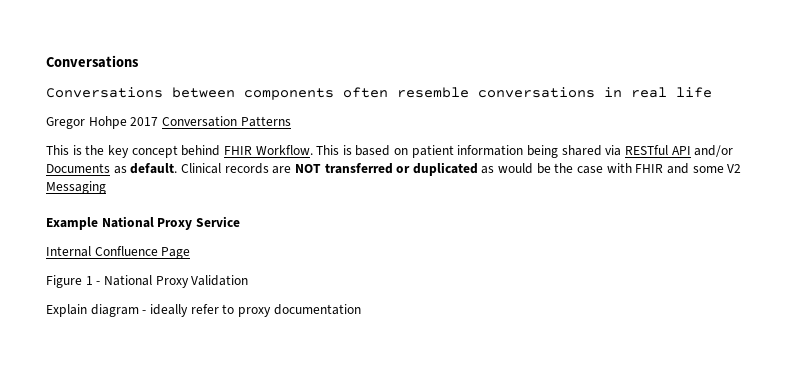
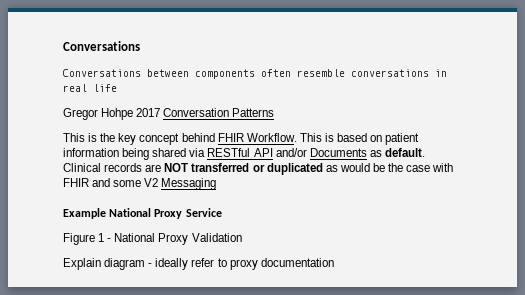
[46,246,191,259] // Internal Confluence Page -> (222, 212) none

